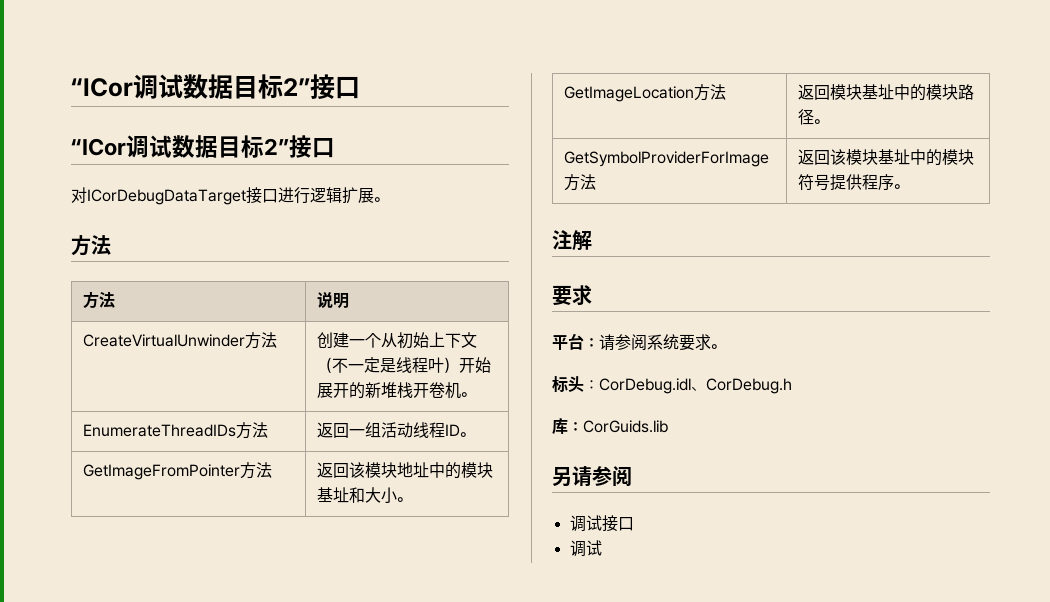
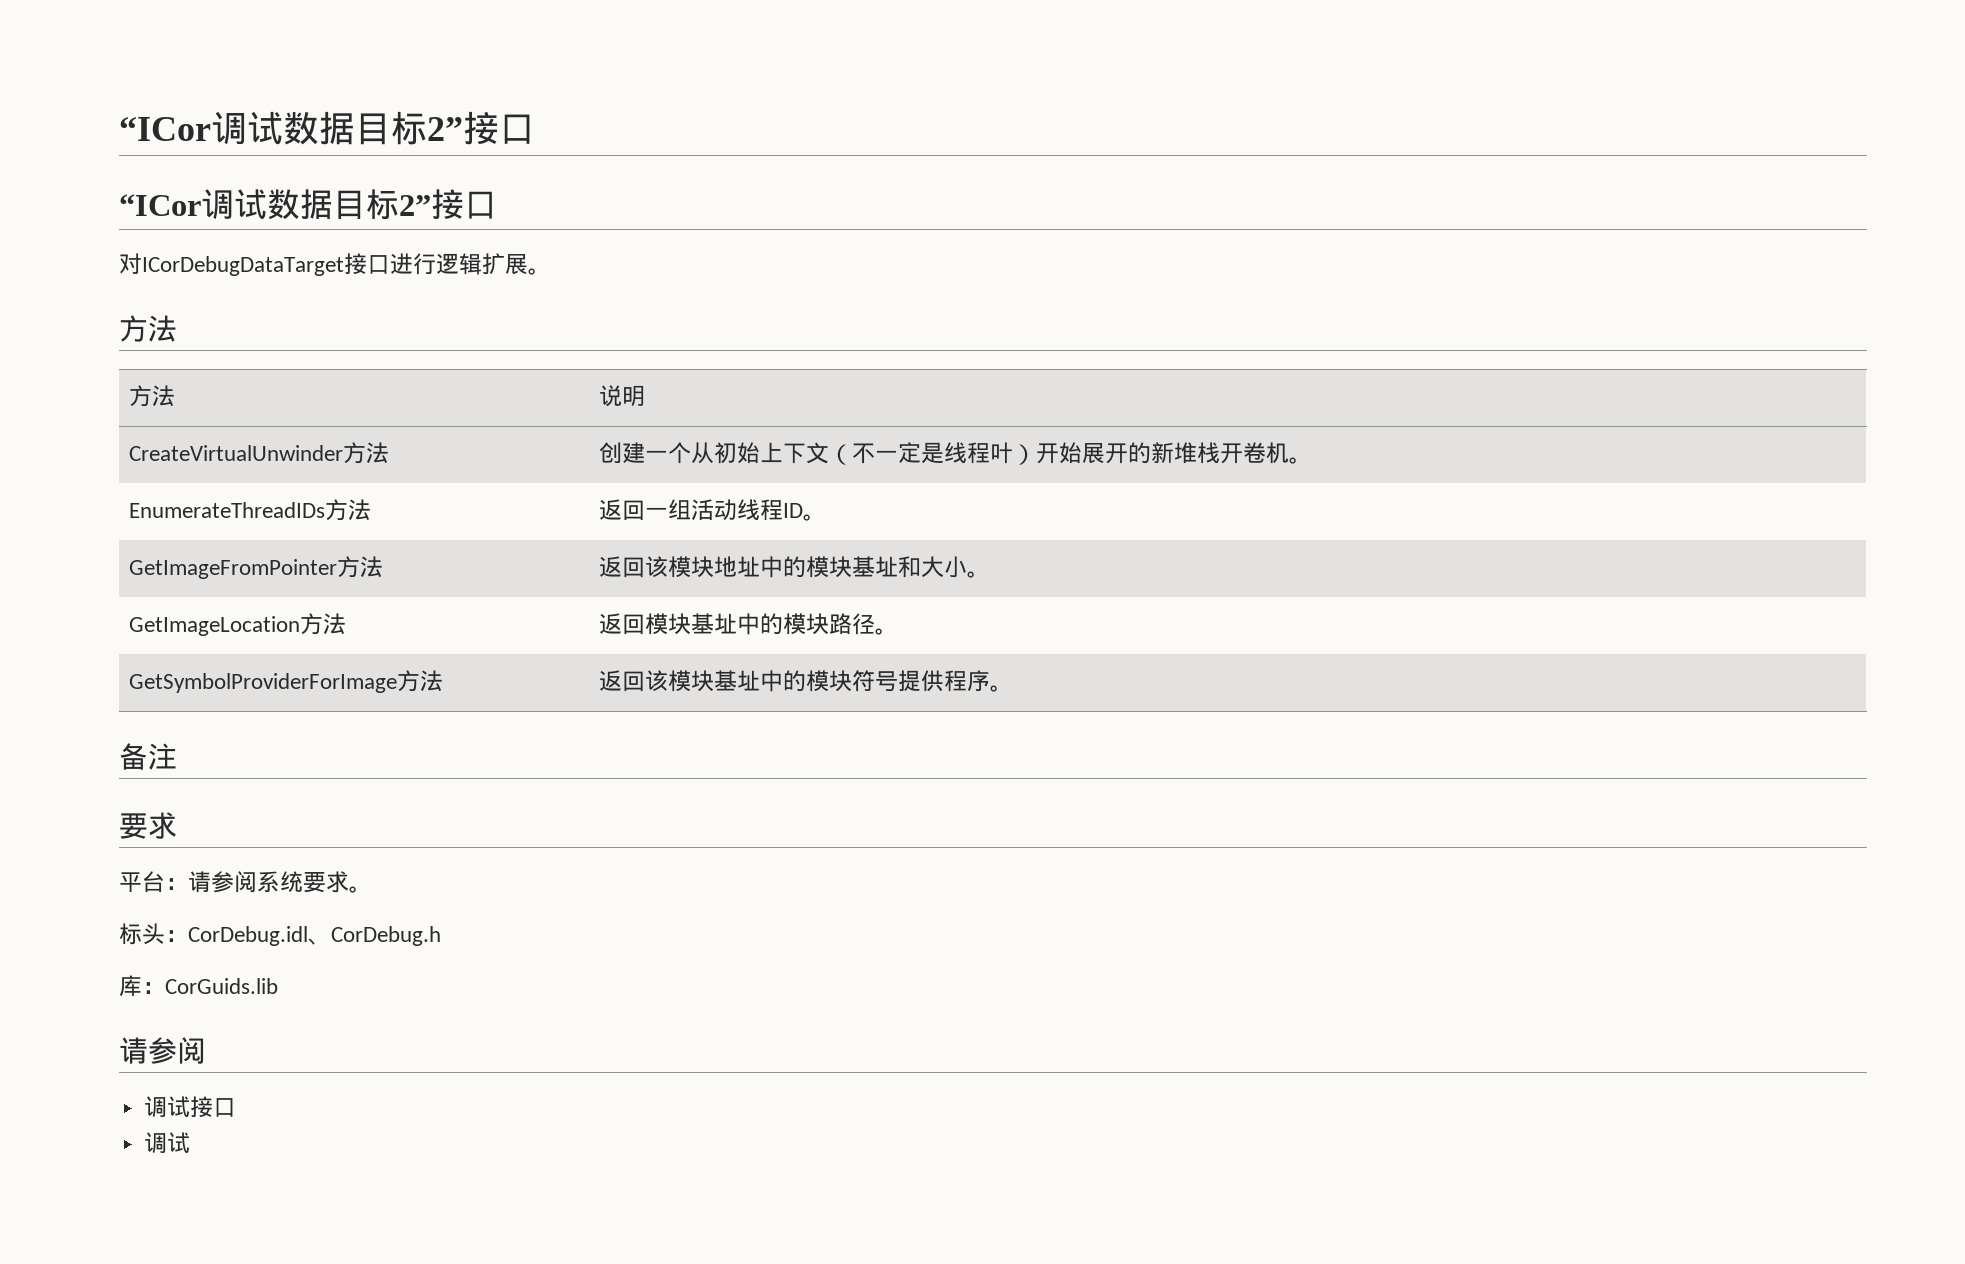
(910, 186) none -> [119,743,148,770] 备
[572,230,592,251] 解 -> (177, 756) none
[552,467,572,487] 另 -> (278, 986) none

